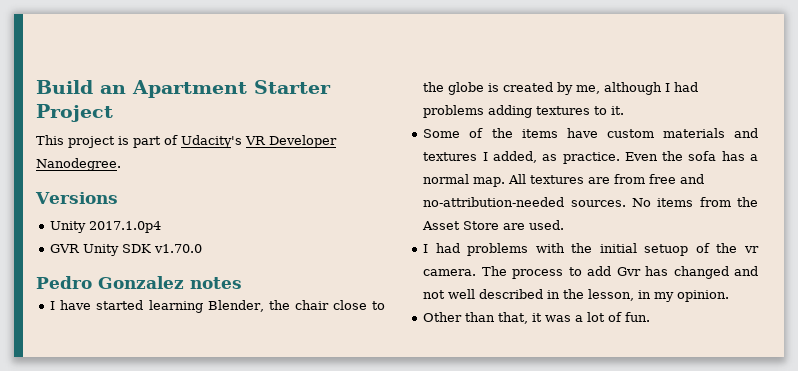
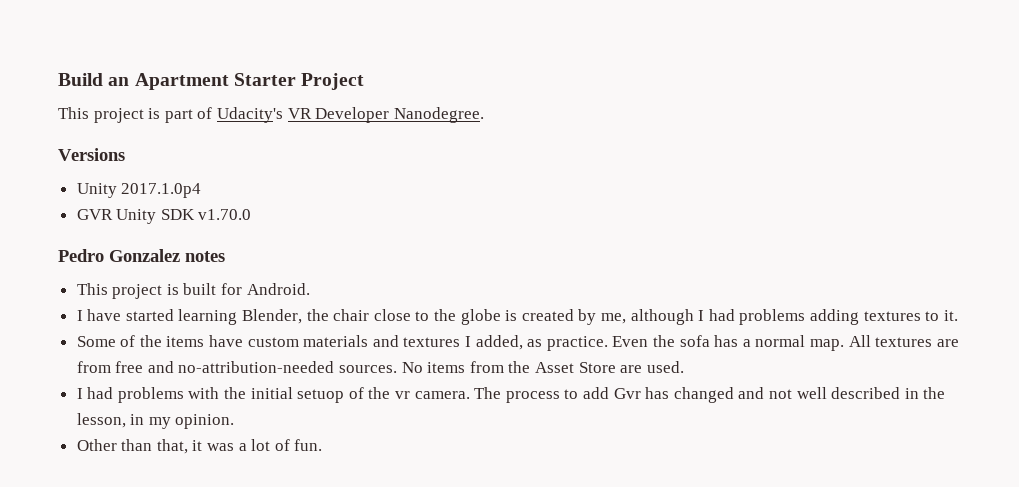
(242, 283) none -> [76,283,310,299] // This project is built for Android.

